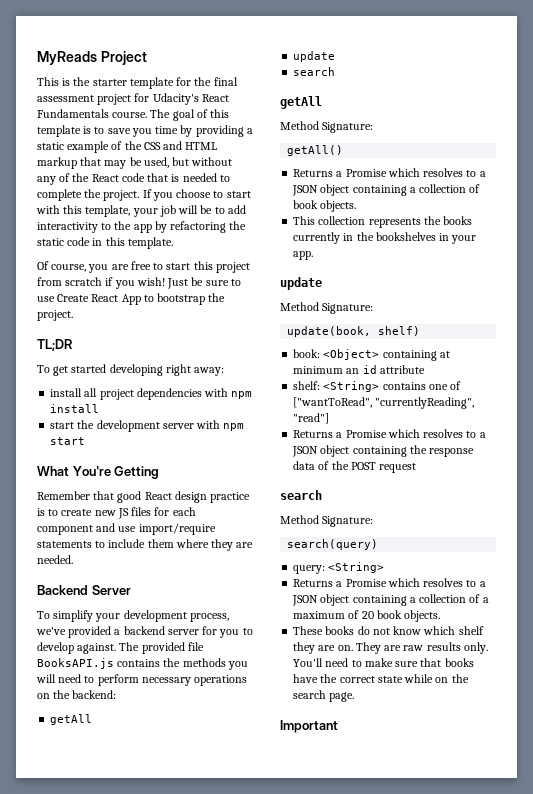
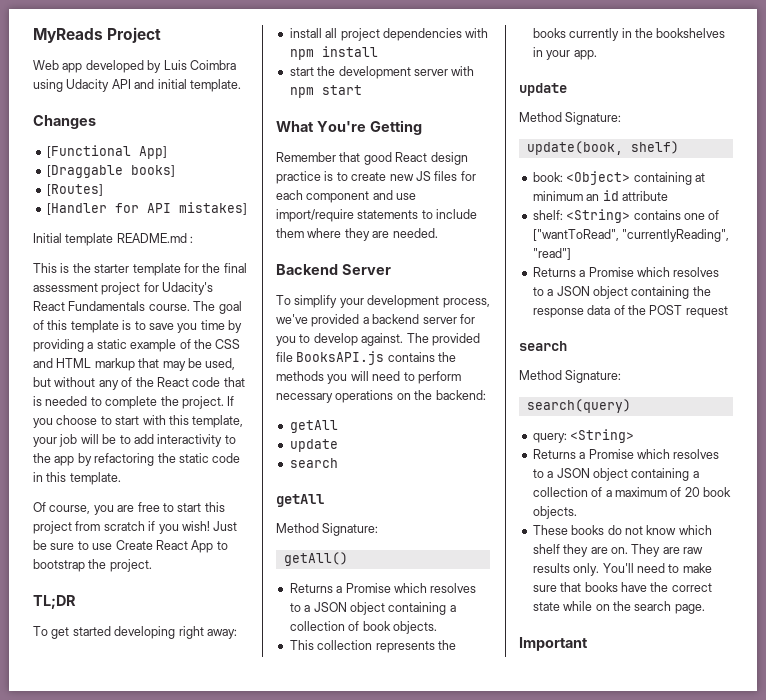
(147, 58) none -> [33,60,236,73] [33,79,241,92] [33,115,96,129] [46,145,167,159] [46,165,175,178] [46,184,103,196] [46,202,247,215] [33,233,194,246] // Web app developed by Luis Coimbra using Udacity API and initial template. // Changes // [Functional App] // [Draggable books] // [Routes] // [Handler for API mistakes] // Initial template README.md :

